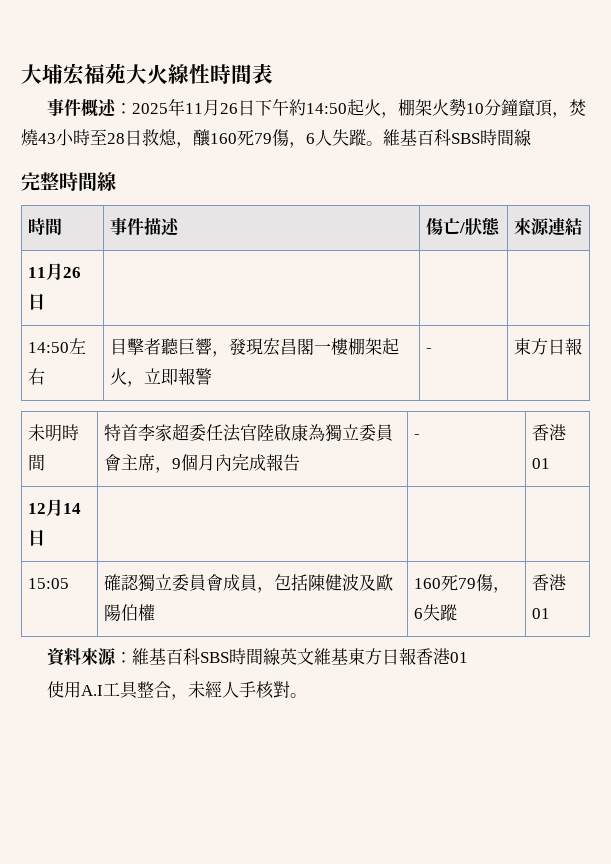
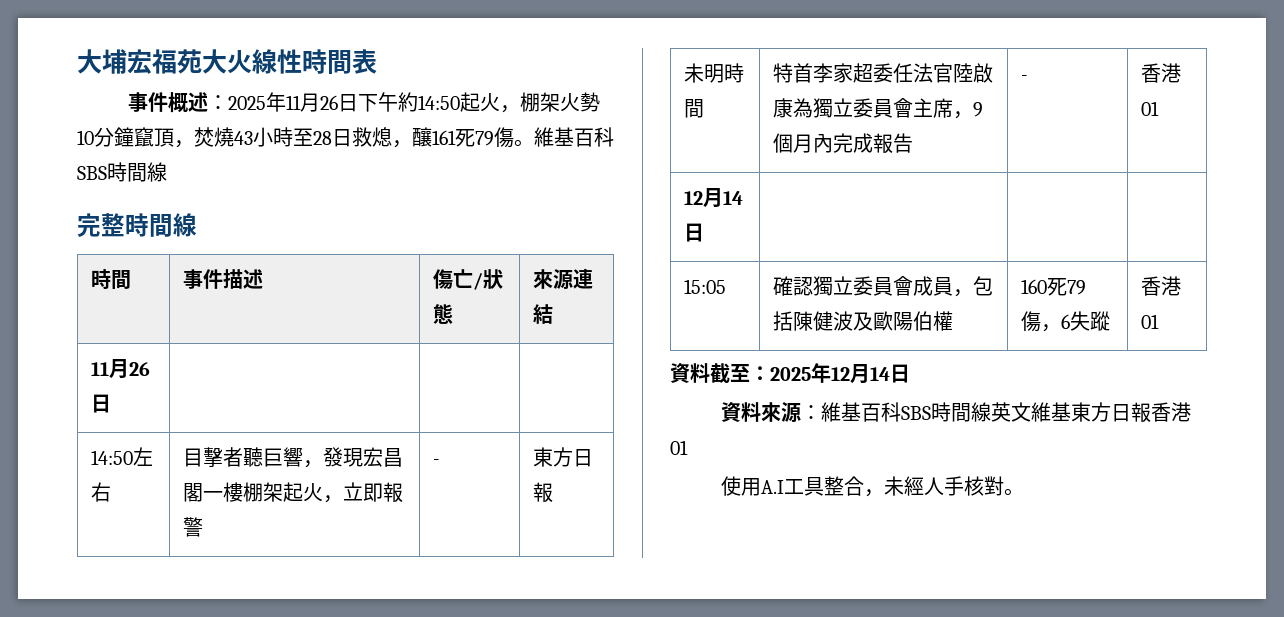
[210,129,367,148] 160死79傷，6人失蹤 -> [432,127,514,148] 161死79傷
(551, 613) none -> [670,363,910,384] // 資料截至：2025年12月14日

